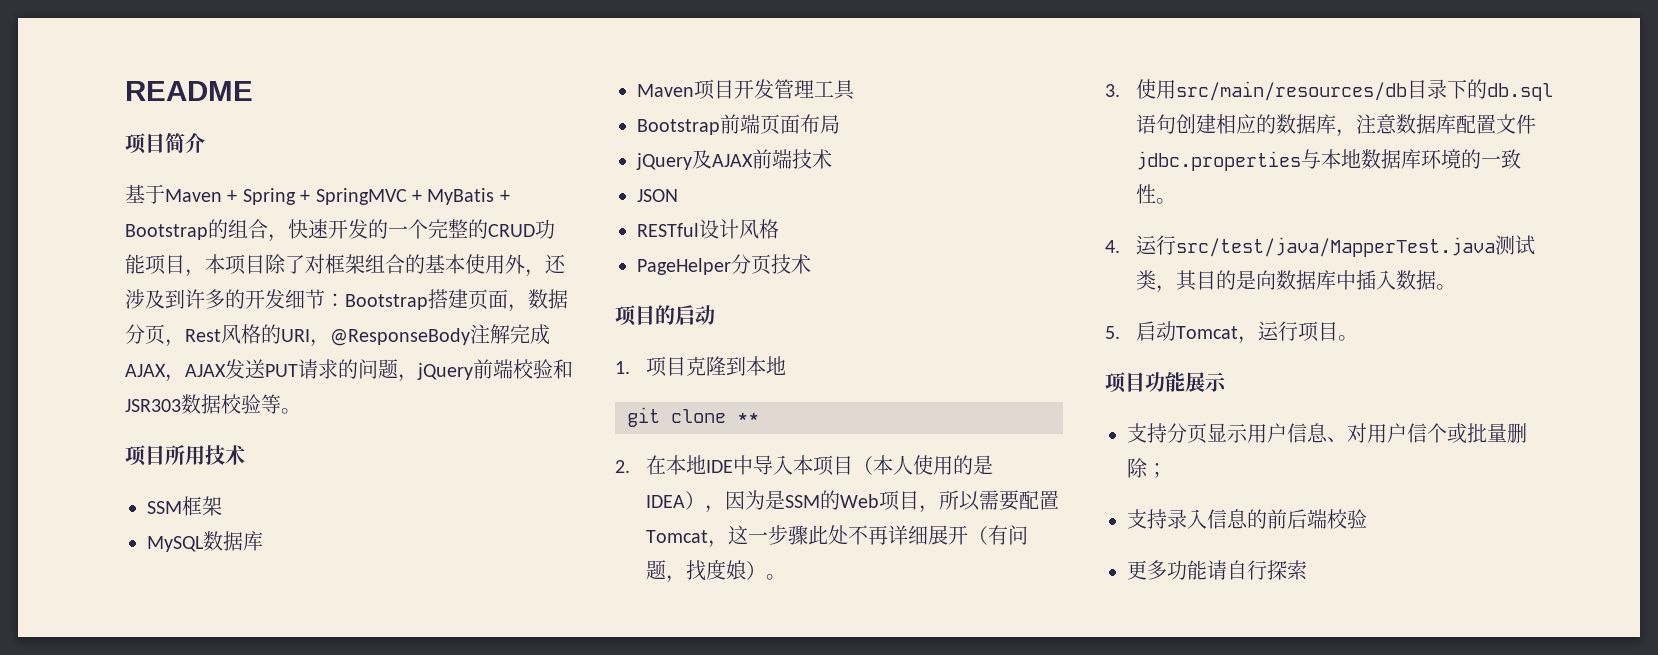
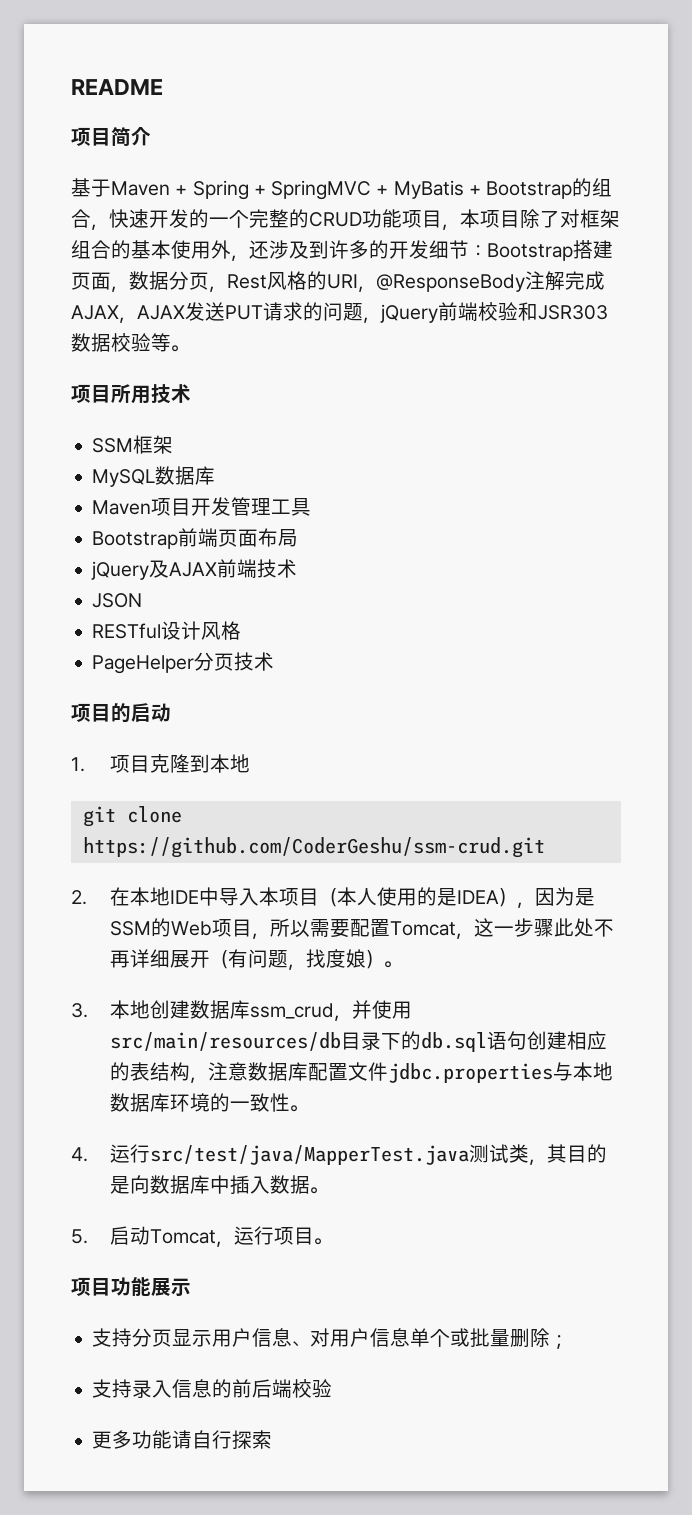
[737,413,759,423] ** -> [82,837,545,858] https://github.com/CoderGeshu/ssm-crud.git
(1120, 90) none -> [109,1000,372,1021] 本地创建数据库ssm_crud，并
[1275,114,1336,134] 数据库 -> [129,1062,190,1081] 表结构
(1427, 433) none -> [390,1328,431,1347] 息单

